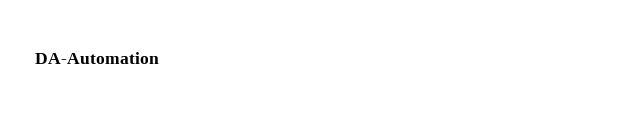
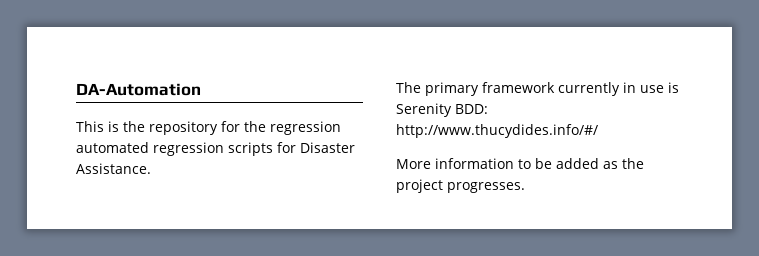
(159, 58) none -> [76,121,341,135] [76,142,355,156] [76,163,151,174] [396,82,679,96] [396,103,488,117] [396,124,598,138] [396,158,644,169] [396,179,525,193] // This is the repository for the regression automated regression scripts for Disaster Assistance. // The primary framework currently in use is Serenity BDD: http://www.thucydides.info/#/ // More information to be added as the project progresses.

